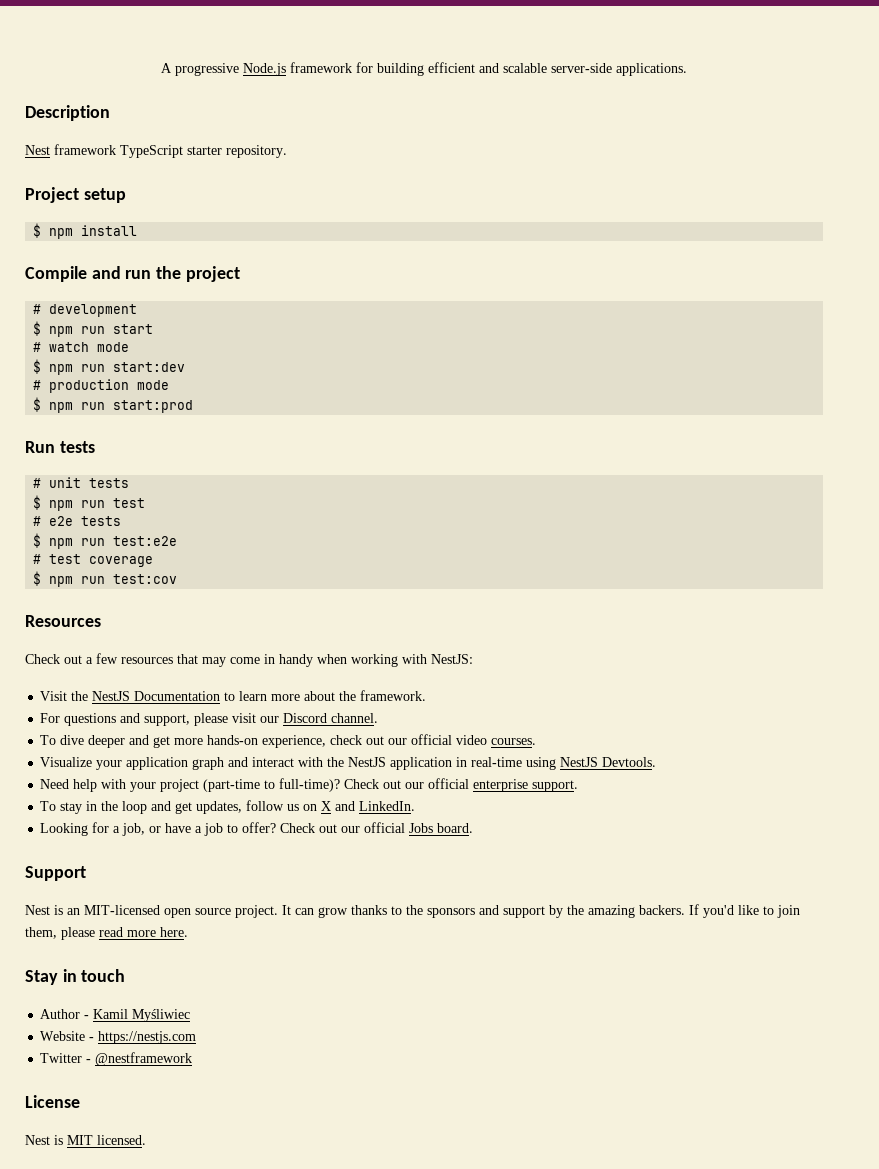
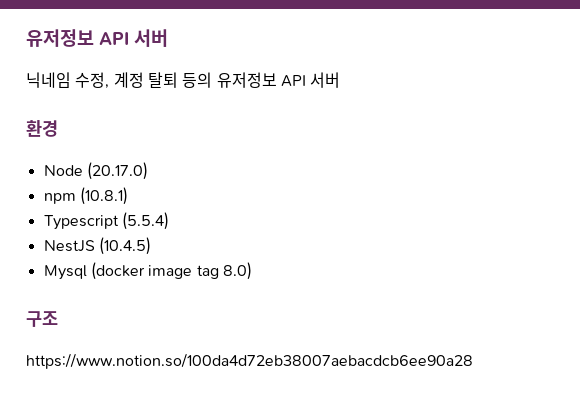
[161,62,687,76] [25,105,110,121] [25,144,287,158] [25,187,126,203] [33,223,138,239] [25,266,240,282] [33,304,138,317] [33,321,154,337] [33,342,130,352] [33,359,186,375] [33,379,170,393] [33,397,194,413] [25,441,95,453] [33,477,130,488] [33,495,146,511] [33,516,122,526] [33,533,178,549] [33,554,154,567] [33,571,178,587] [25,615,101,627] [25,653,473,667] [40,690,427,701] [40,713,379,726] [40,734,537,748] [40,757,657,770] [40,778,579,792] [40,800,416,814] [40,822,474,836] [25,866,86,881] [25,904,800,918] [25,927,188,940] [25,969,126,985] [40,1009,191,1022] [40,1031,197,1044] [40,1052,193,1066] [25,1095,80,1108] [25,1135,146,1145] A progressive Node.js framework for building efficient and scalable server-side applications. // Description // Nest framework TypeScript starter repository. // Project setup // $ npm install // Compile and run the project // # development // $ npm run start // # watch mode // $ npm run start:dev // # production mode // $ npm run start:prod // Run tests // # unit tests // $ npm run test // # e2e tests // $ npm run test:e2e // # test coverage // $ npm run test:cov // Resources // Check out a few resources that may come in handy when working with NestJS: // Visit the NestJS Documentation to learn more about the framework. // For questions and support, please visit our Discord channel. // To dive deeper and get more hands-on experience, check out our official video courses. // Visualize your application graph and interact with the NestJS application in real-time using NestJS Devtools. // Need help with your project (part-time to full-time)? Check out our official enterprise support. // To stay in the loop and get updates, follow us on X and LinkedIn. // Looking for a job, or have a job to offer? Check out our official Jobs board. // Support // Nest is an MIT-licensed open source project. It can grow thanks to the sponsors and support by the amazing backers. If you'd like to join them, please read more here. // Stay in touch // Author - Kamil Myśliwiec // Website - https://nestjs.com // Twitter - @nestframework // License // Nest is MIT licensed. -> [26,29,168,47] [26,72,341,89] [26,120,58,137] [43,162,148,180] [43,187,128,205] [43,212,169,230] [43,237,151,255] [43,262,252,280] [26,311,58,327] [26,353,473,369] 유저정보 API 서버 // 닉네임 수정, 계정 탈퇴 등의 유저정보 API 서버 // 환경 // Node (20.17.0) // npm (10.8.1) // Typescript (5.5.4) // NestJS (10.4.5) // Mysql (docker image tag 8.0) // 구조 // https://www.notion.so/100da4d72eb38007aebacdcb6ee90a28

